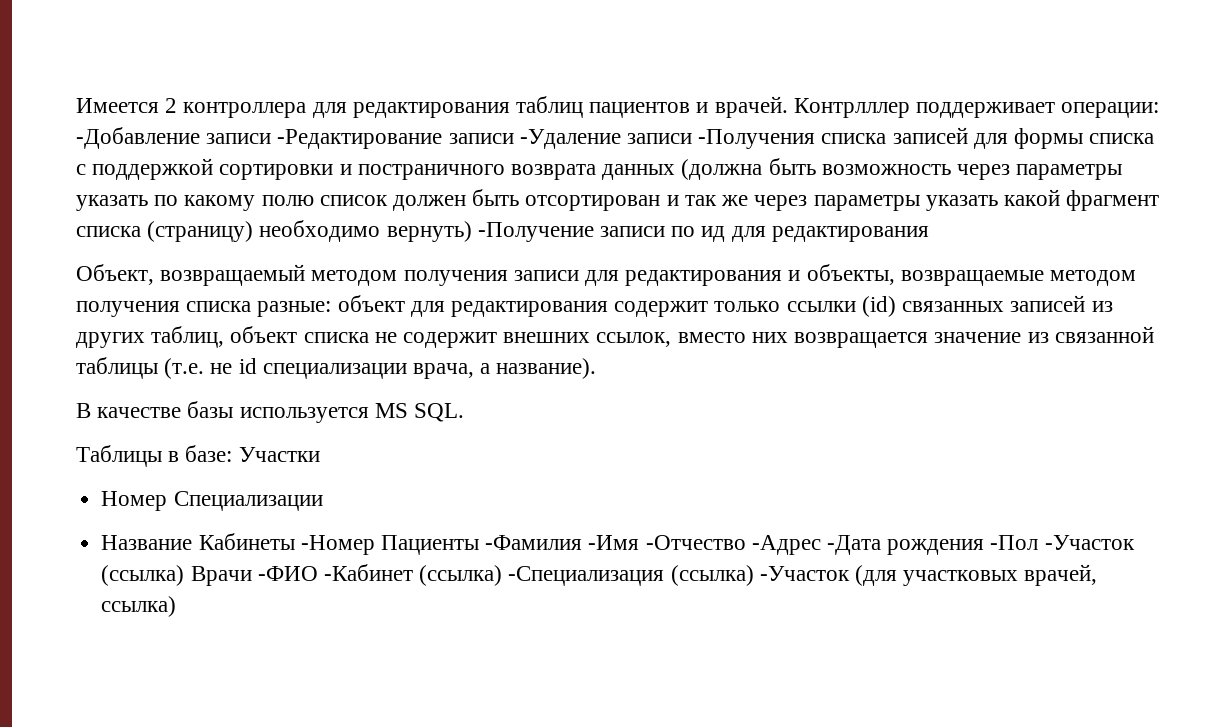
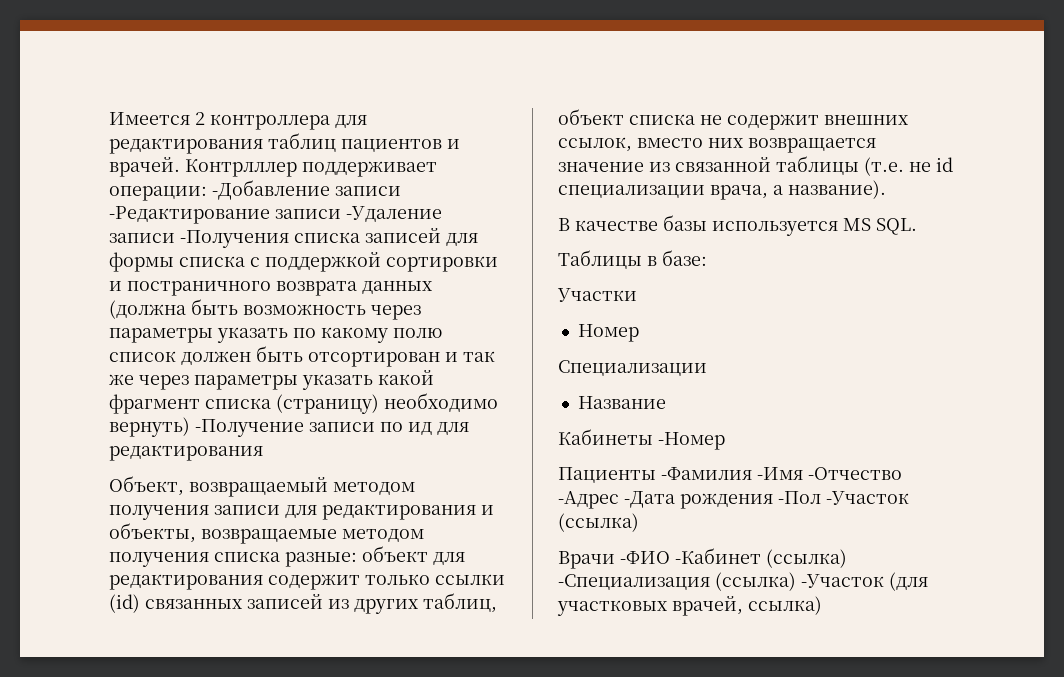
(233, 453) none -> (707, 258) //
(168, 501) none -> (639, 333) //
(193, 542) none -> (666, 402) //
(375, 545) none -> (725, 441) //
(185, 575) none -> (639, 522) //

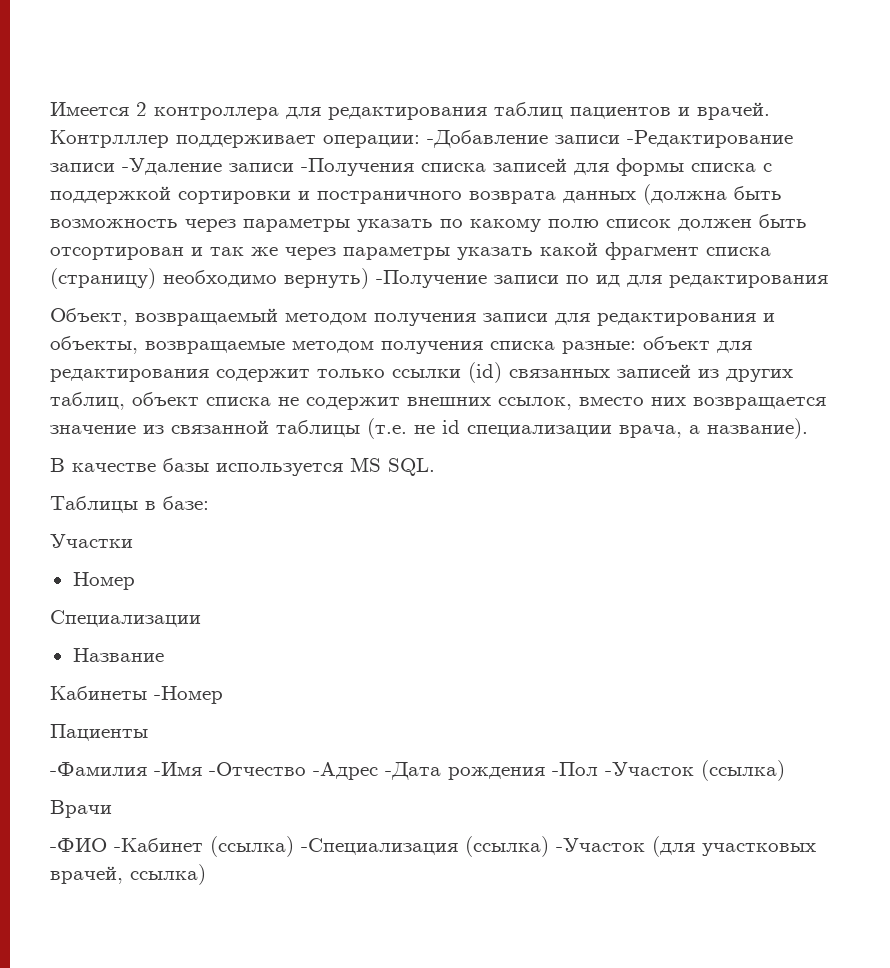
(656, 475) none -> (148, 732) //
(615, 560) none -> (112, 809) //

